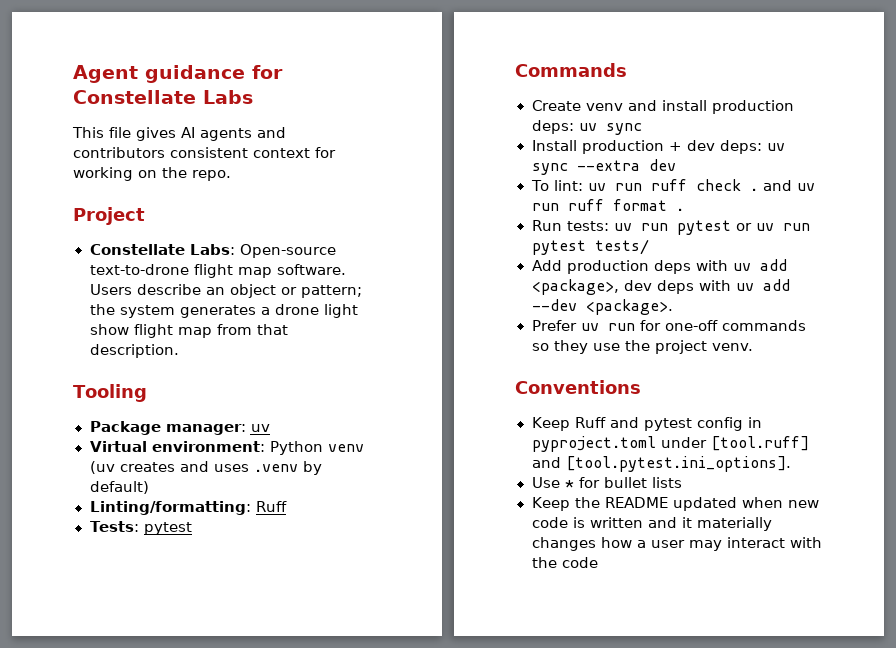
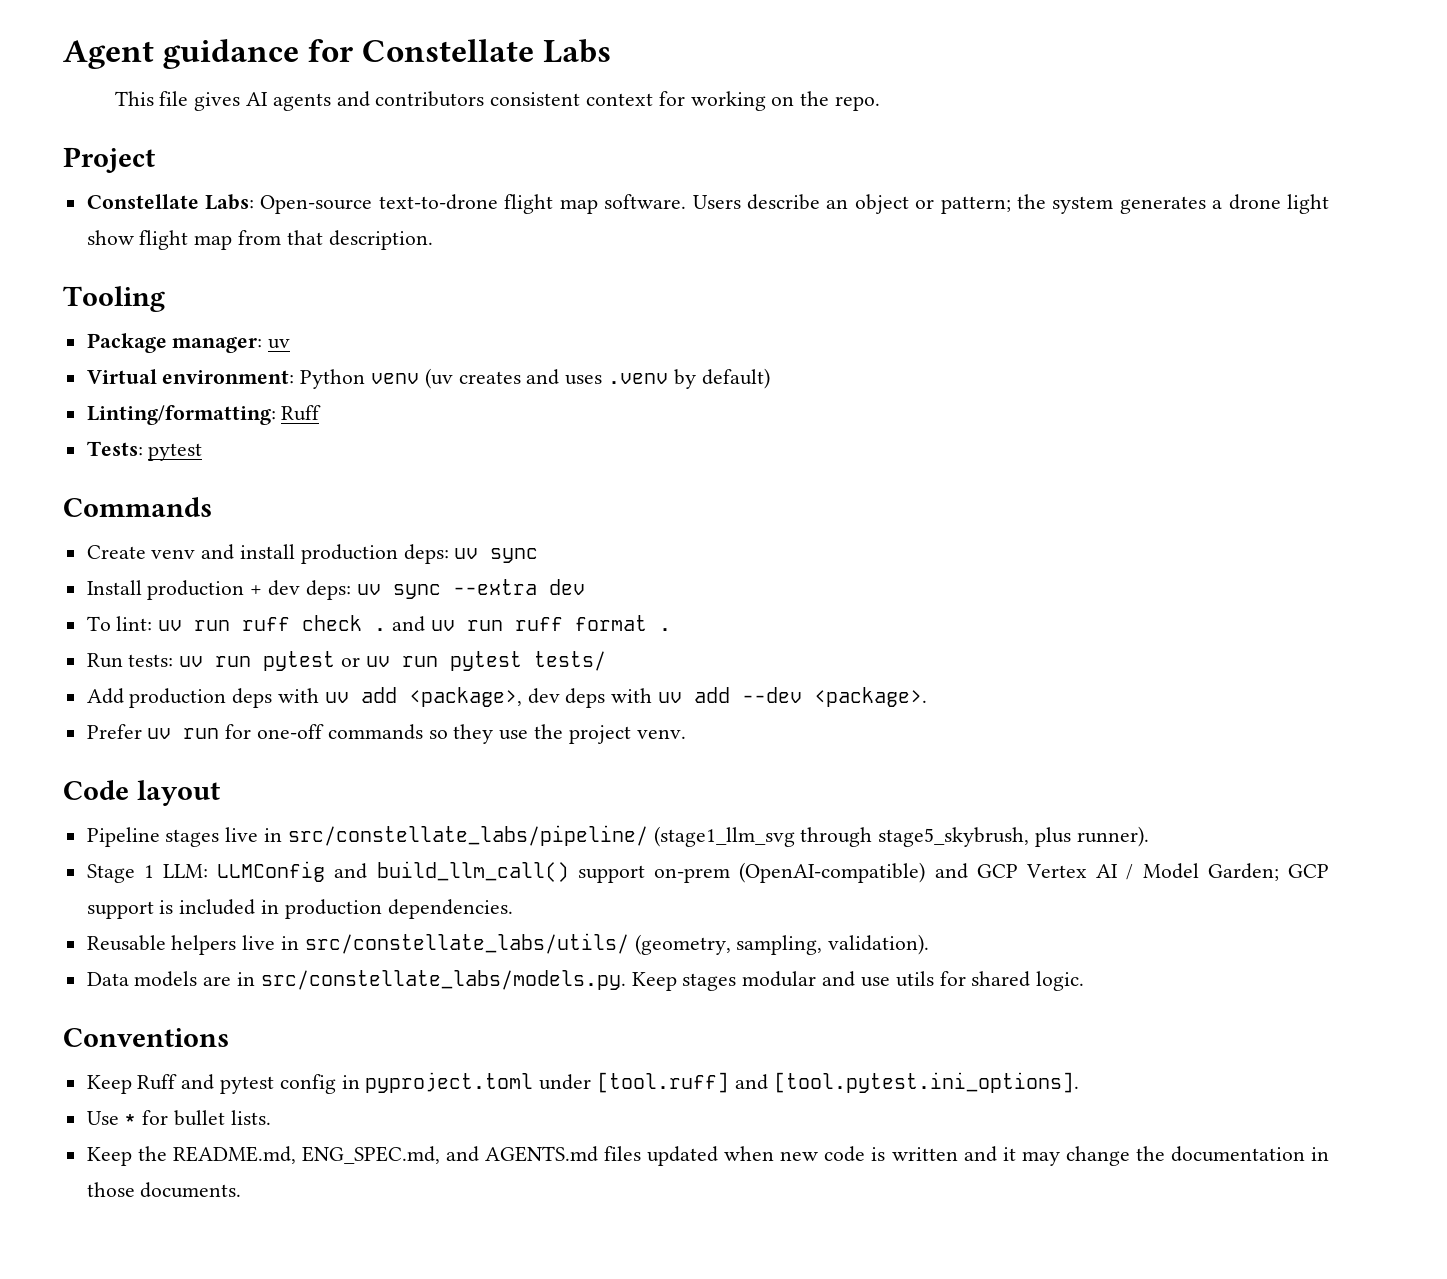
(754, 347) none -> [63,780,220,806] [86,825,1149,847] [86,861,1329,883] [86,899,513,919] [86,933,930,955] [86,970,1085,991] // Code layout // Pipeline stages live in src/constellate_labs/pipeline/ (stage1_llm_svg through stage5_skybrush, plus runner). // Stage 1 LLM: LLMConfig and build_llm_call() support on-prem (OpenAI-compatible) and GCP Vertex AI / Model Garden; GCP support is included in production dependencies. // Reusable helpers live in src/constellate_labs/utils/ (geometry, sampling, validation). // Data models are in src/constellate_labs/models.py. Keep stages modular and use utils for shared logic.
[651,477,682,488] lists -> [230,1110,271,1125] lists.
[604,497,668,508] README -> [172,1146,642,1164] README.md, ENG_SPEC.md, and AGENTS.md files
[696,517,772,531] [531,537,822,551] [531,557,598,568] materially changes how a user may interact with the code -> [1021,1146,1330,1166] [86,1182,242,1198] may change the documentation in those documents.

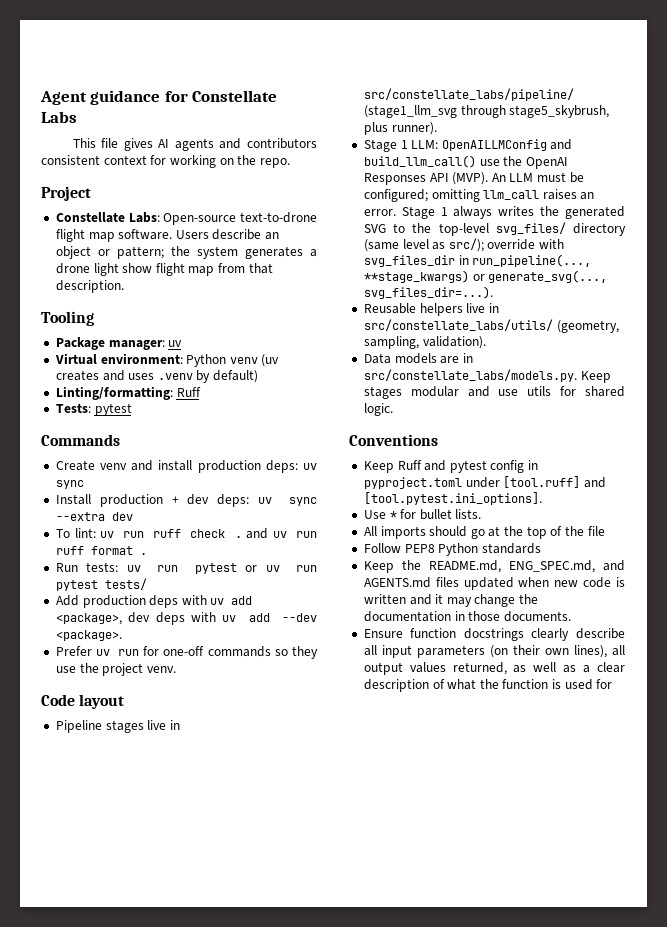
[217,861,326,882] LLMConfig -> [441,139,547,151] OpenAILLMConfig
[577,862,1329,883] [86,899,513,919] support on-prem (OpenAI-compatible) and GCP Vertex AI / Model Garden; GCP support is included in production dependencies. -> [479,156,568,169] [363,172,584,185] [363,189,595,202] [363,206,625,219] [363,222,626,236] [363,238,565,252] [363,254,592,267] [363,270,608,283] [363,286,493,299] use the OpenAI Responses API (MVP). An LLM must be configured; omitting llm_call raises an error. Stage 1 always writes the generated SVG to the top-level svg_files/ directory (same level as src/); override with svg_files_dir in run_pipeline(..., **stage_kwargs) or generate_svg(..., svg_files_dir=...).
(271, 1117) none -> [363,526,605,539] [363,543,541,556] // All imports should go at the top of the file // Follow PEP8 Python standards
(242, 1190) none -> [363,628,625,641] [363,645,625,658] [363,662,625,675] [363,679,613,692] // Ensure function docstrings clearly describe all input parameters (on their own lines), all output values returned, as well as a clear description of what the function is used for

